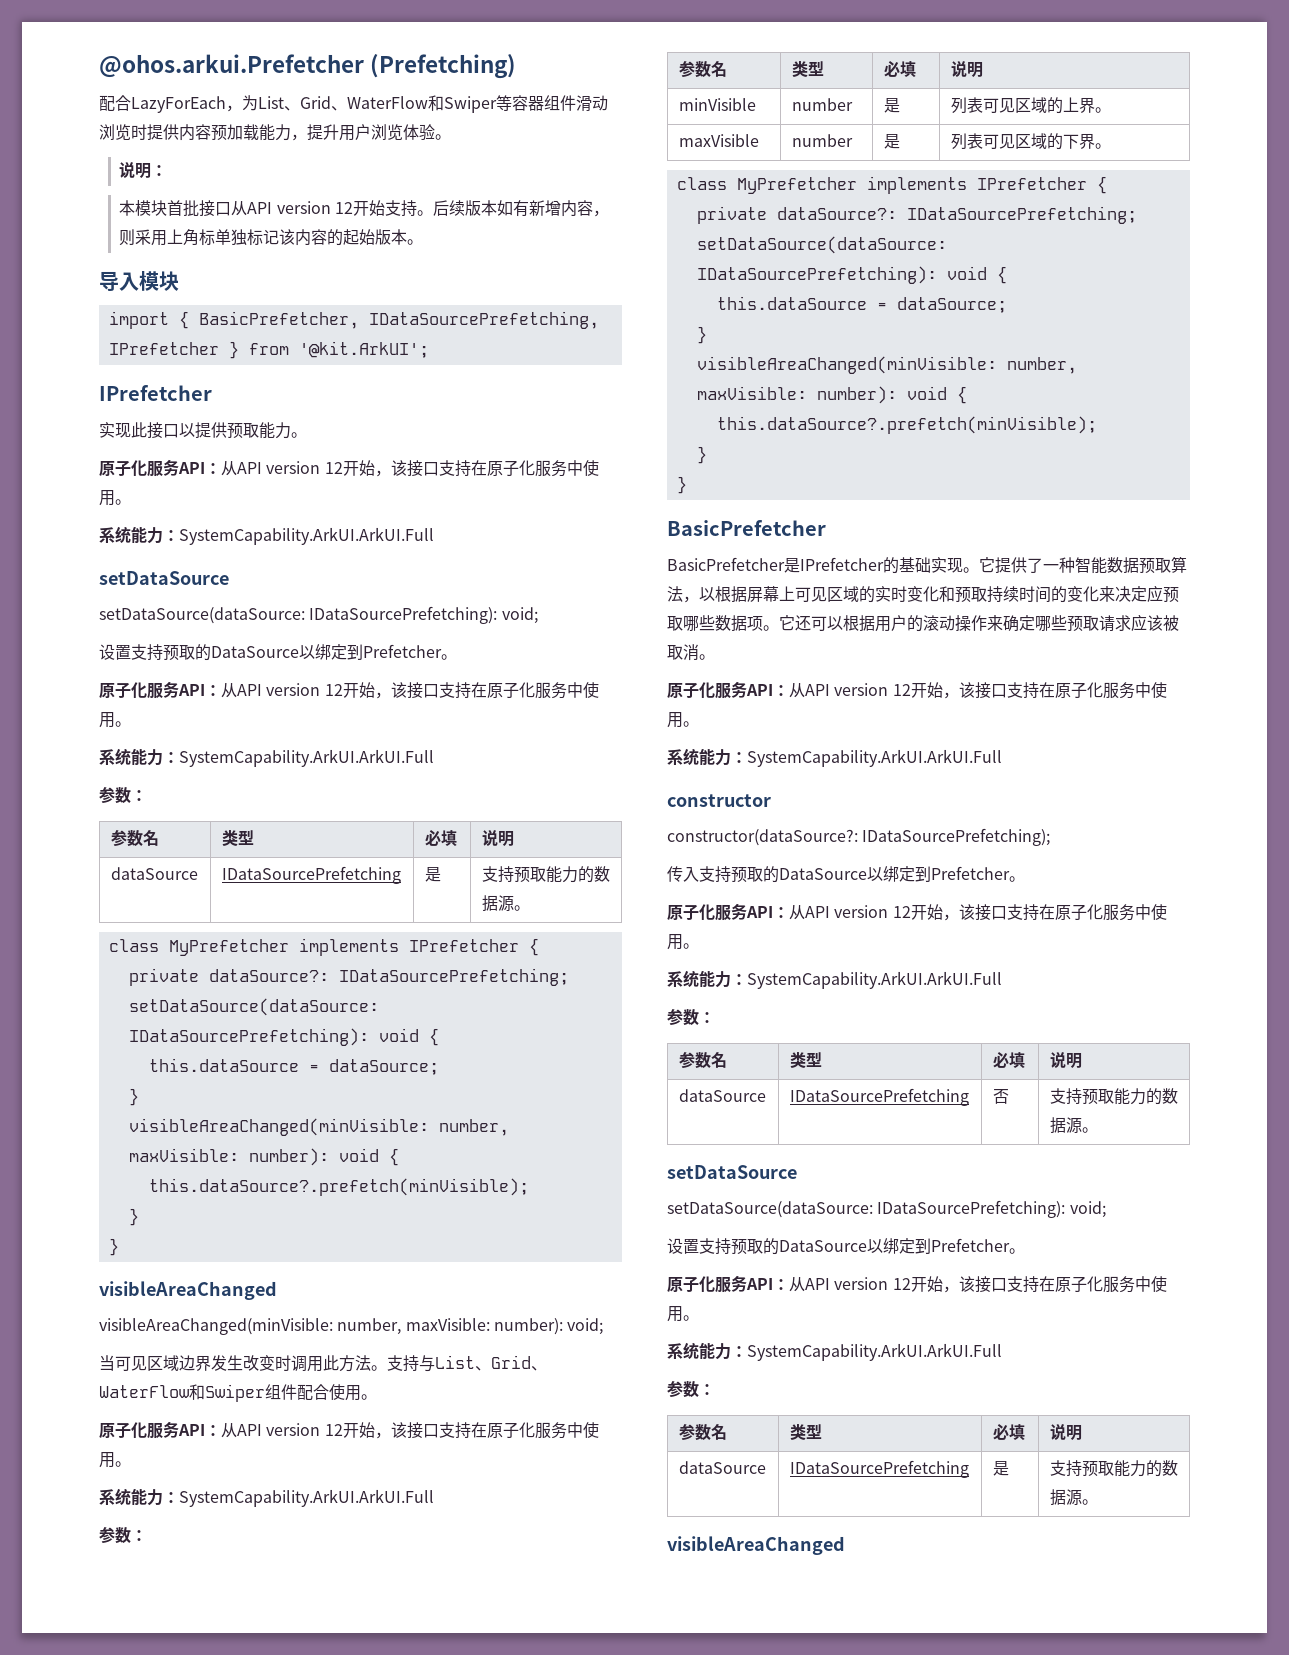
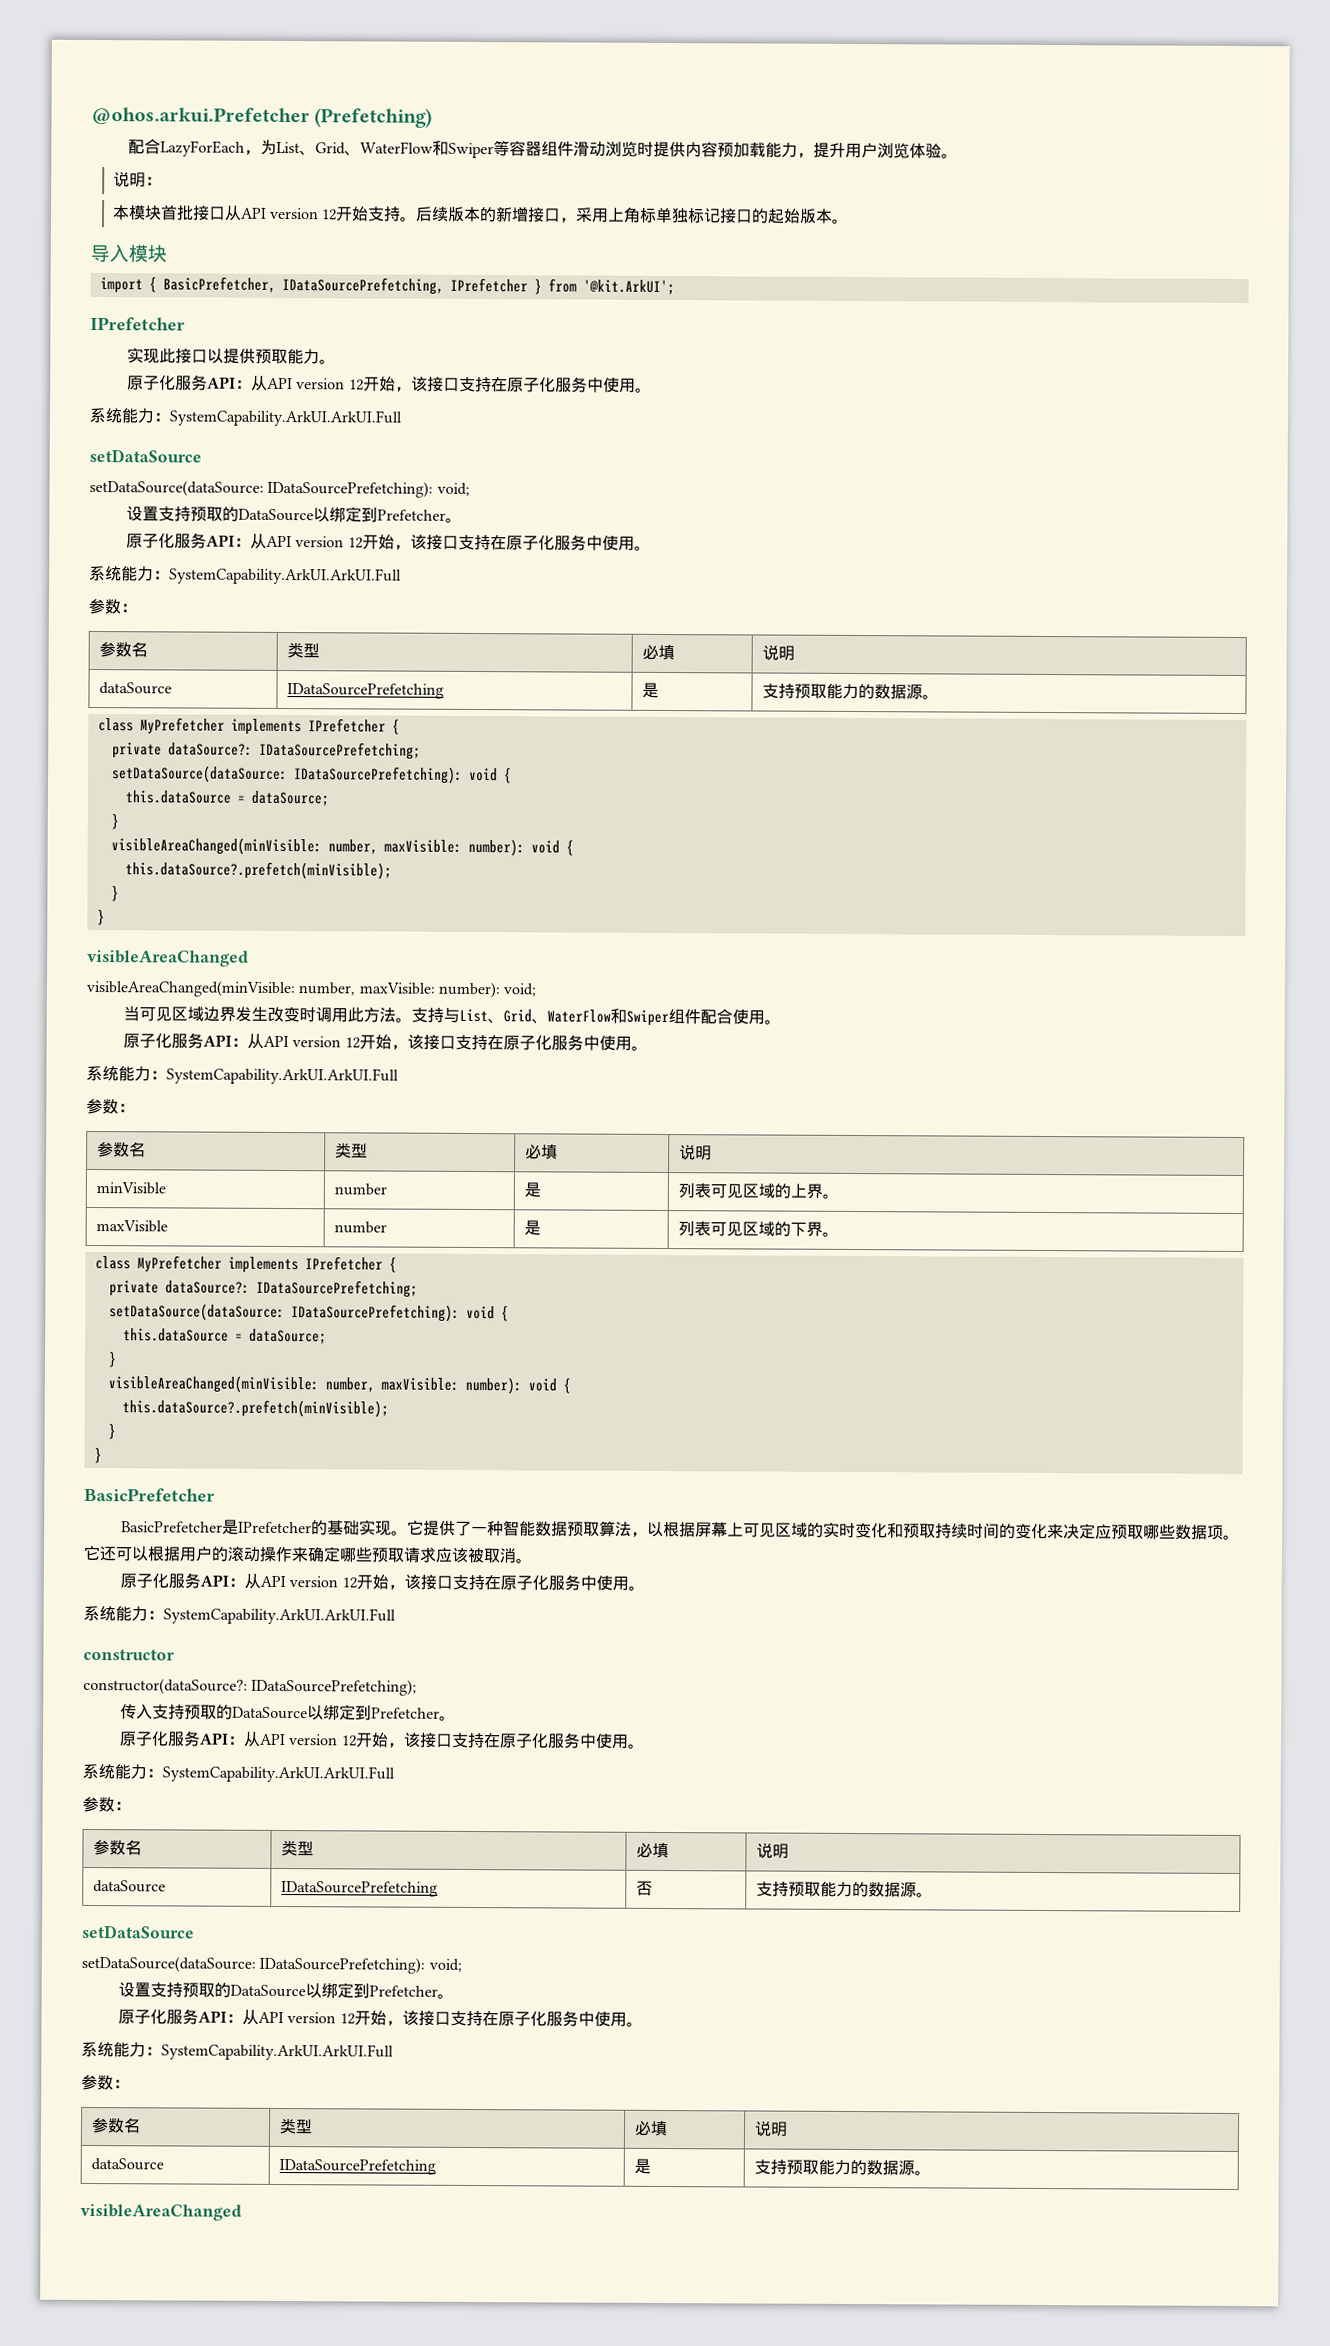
[496,200,609,217] [119,229,136,246] 如有新增内容，则 -> [479,206,578,223] 的新增接口，
[279,229,328,246] 该内容 -> [719,208,754,224] 接口

